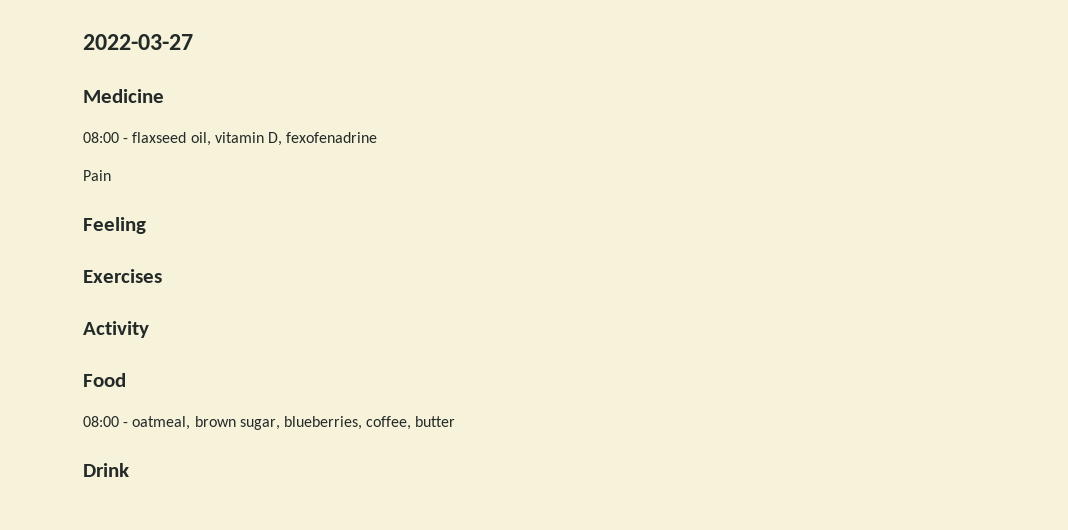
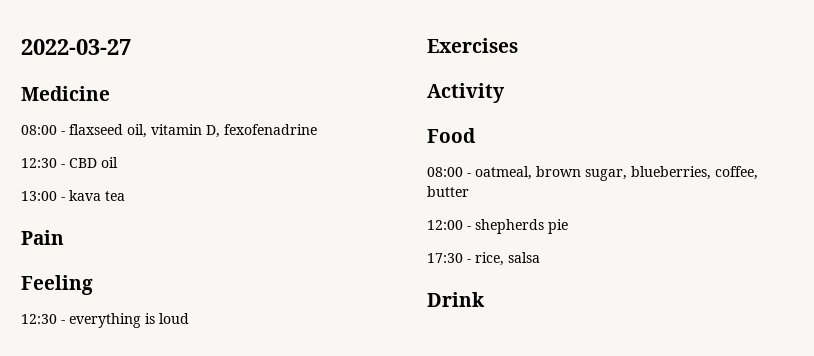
[83,170,111,181] [83,217,146,234] Pain // Feeling -> [21,157,118,168] [21,190,125,201] [21,230,64,245] [21,275,93,295] [21,313,189,328] 12:30 - CBD oil // 13:00 - kava tea // Pain // Feeling // 12:30 - everything is loud
(456, 421) none -> [427,219,568,234] [427,252,540,266] // 12:00 - shepherds pie // 17:30 - rice, salsa

